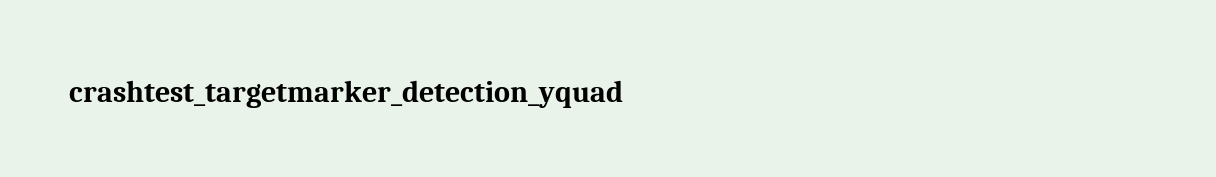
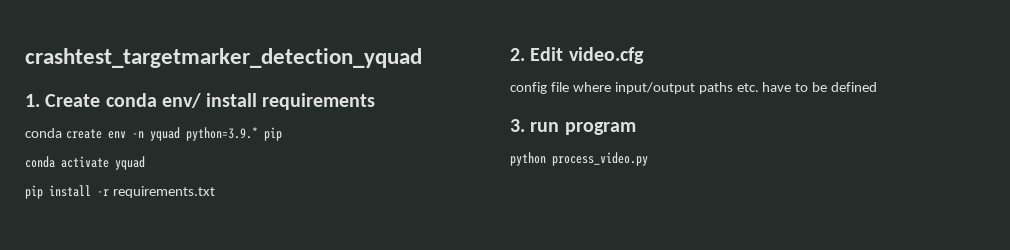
(623, 94) none -> [25,93,376,110] [25,127,282,141] [25,156,145,170] [25,185,215,199] [510,47,644,64] [510,82,878,94] [510,119,636,135] [510,152,648,166] // 1. Create conda env/ install requirements // conda create env -n yquad python=3.9.* pip // conda activate yquad // pip install -r requirements.txt // 2. Edit video.cfg // config file where input/output paths etc. have to be defined // 3. run program // python process_video.py

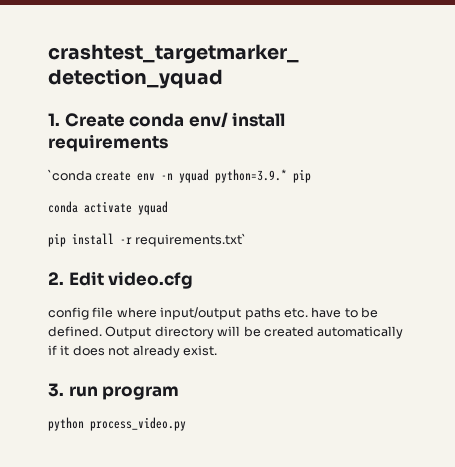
[25,128,62,138] conda -> [48,169,92,181] `conda
[112,186,215,198] requirements.txt -> [135,233,247,247] requirements.txt`
[831,82,878,92] defined -> [48,326,404,339] [48,345,217,358] defined. Output directory will be created automatically if it does not already exist.

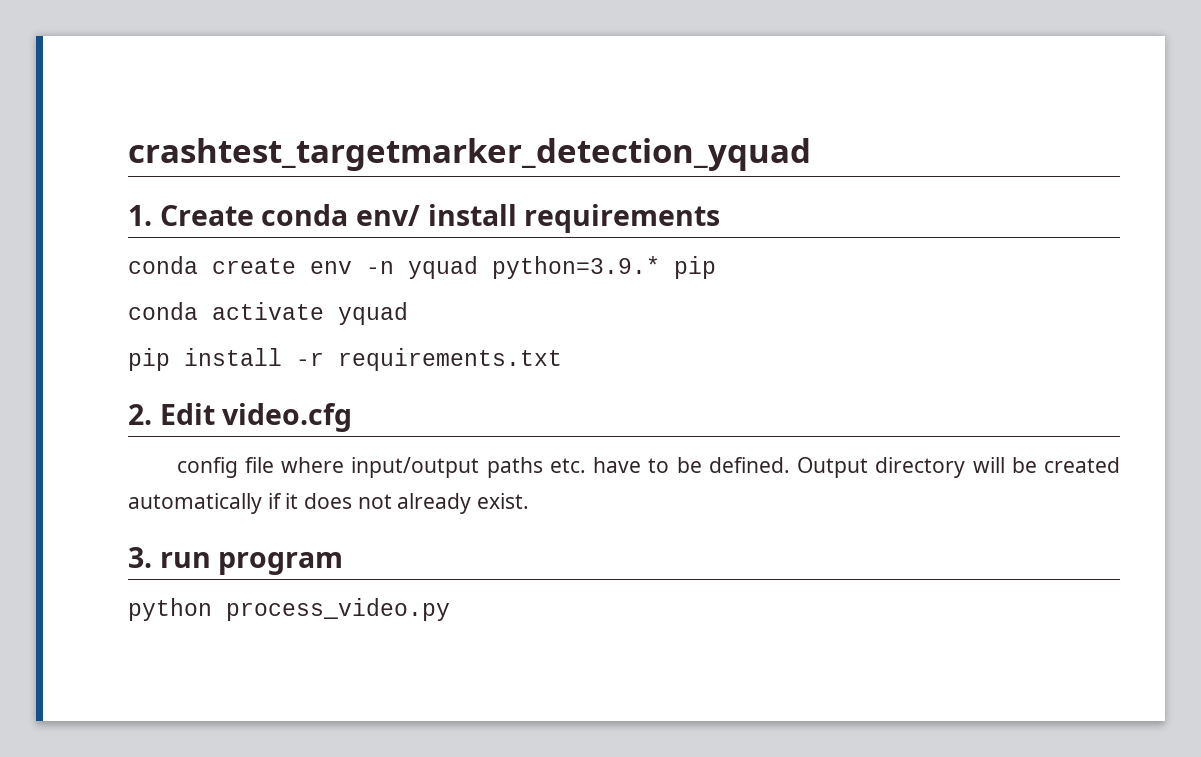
[48,169,92,181] `conda -> [128,256,198,274] conda
[135,233,247,247] requirements.txt` -> [338,348,562,371] requirements.txt

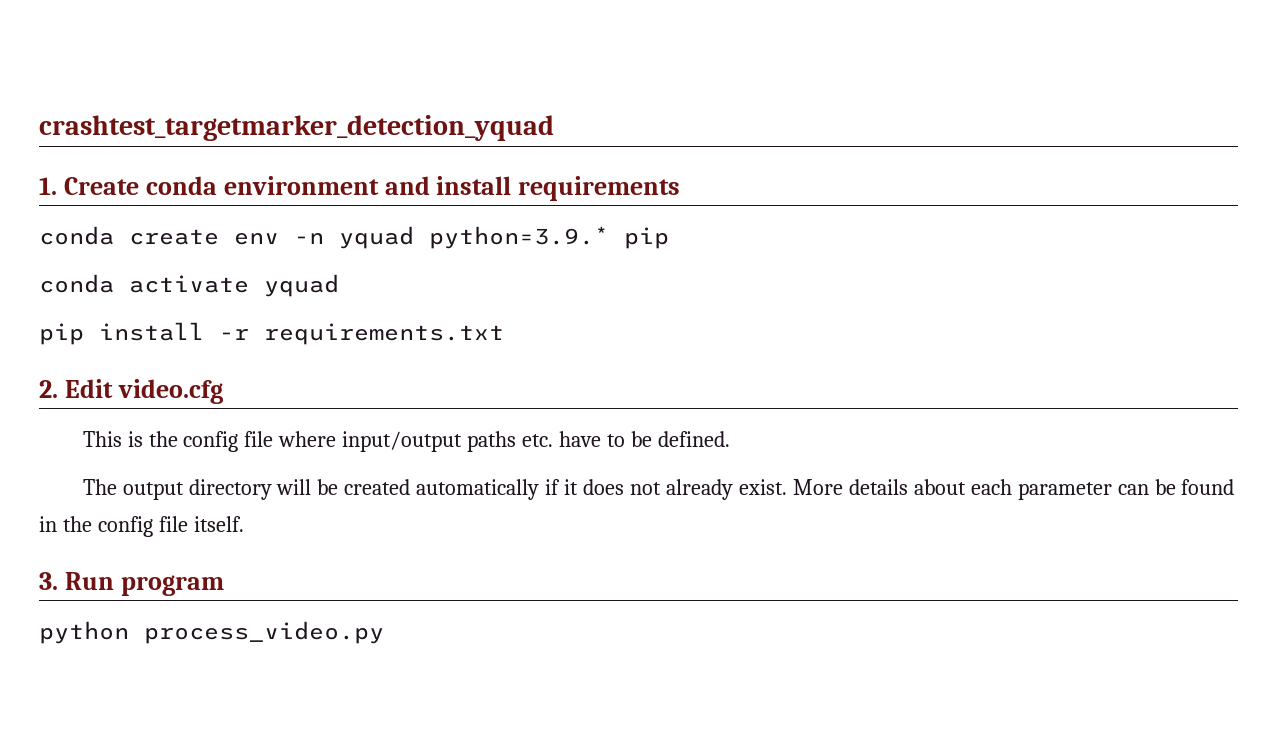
[356,205,421,226] env/ -> [223,176,430,195] environment and
(353, 417) none -> [82,431,178,447] This is the
[797,457,869,478] Output -> [82,479,184,500] // The output
(530, 501) none -> [792,479,1235,500] [39,516,244,537] More details about each parameter can be found in the config file itself.
[159,552,211,568] run -> [64,572,114,590] Run

